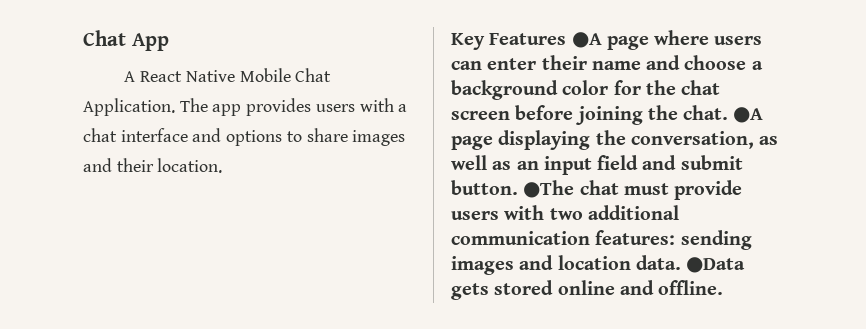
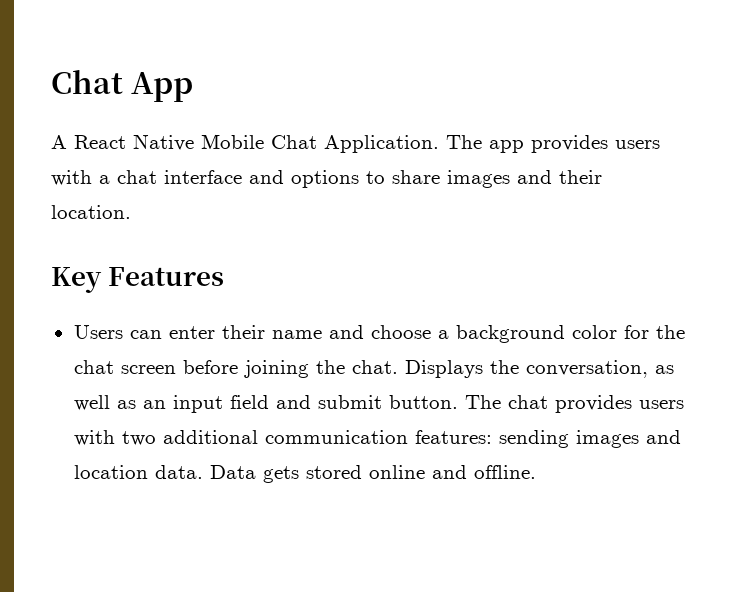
[571,30,763,50] ●A page where users -> [73,325,123,339] // Users
[733,107,764,123] [451,130,591,150] ●A page displaying -> [404,360,483,378] Displays
[523,180,743,200] ●The chat must provide -> [464,395,632,413] The chat provides
[686,257,746,273] ●Data -> [209,465,256,479] Data

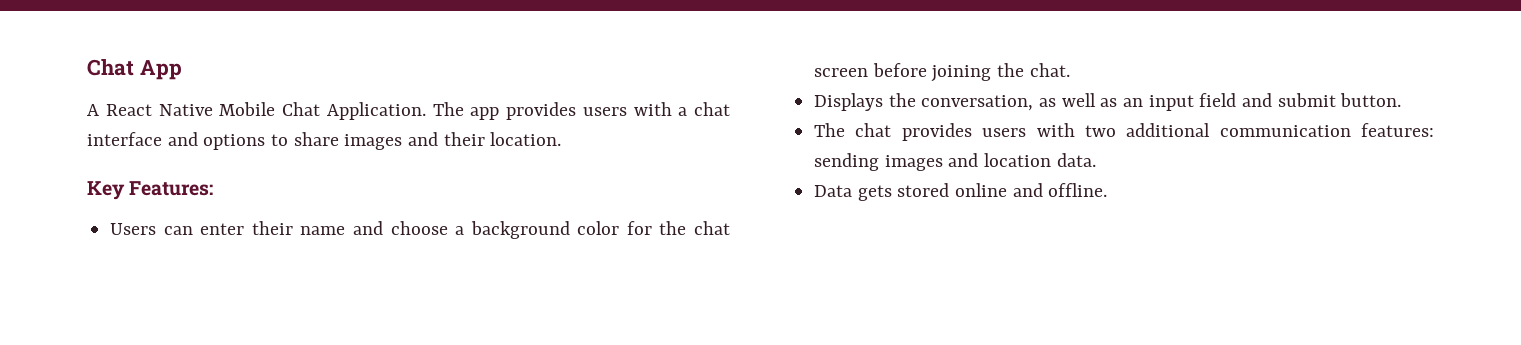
[108,267,225,286] Features -> [129,181,214,196] Features:
(398, 367) none -> (1070, 70) //
(458, 402) none -> (1402, 100) //
(203, 472) none -> (1096, 160) //

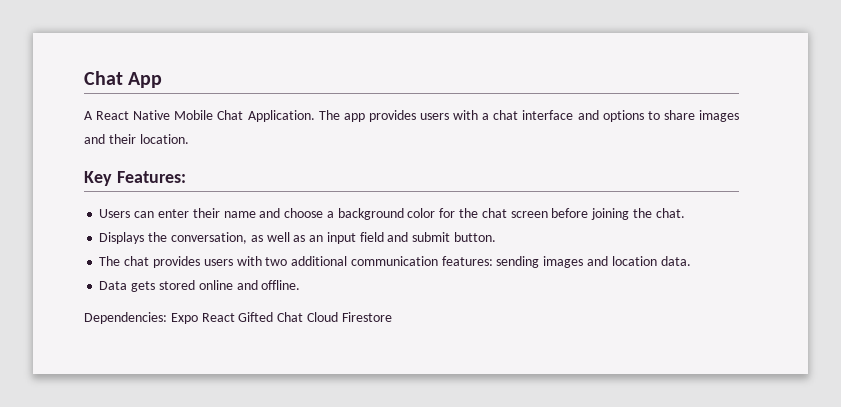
(1108, 190) none -> [84,312,392,324] // Dependencies: Expo React Gifted Chat Cloud Firestore

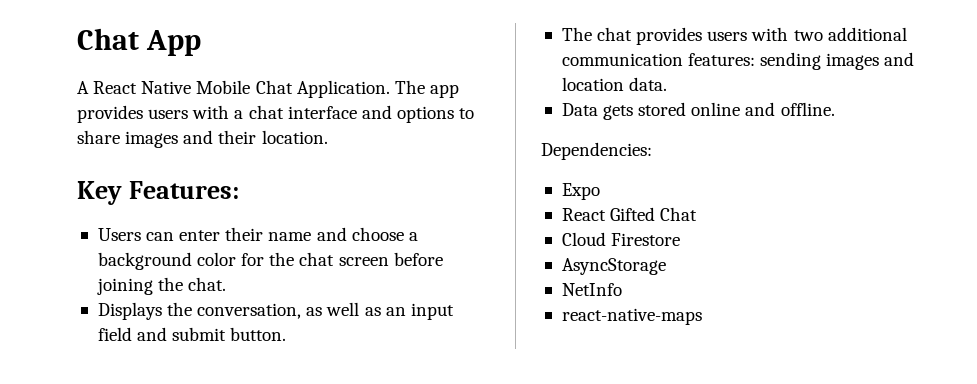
(167, 318) none -> (652, 151) //
(198, 318) none -> (600, 191) //
(304, 317) none -> (698, 214) //
(392, 317) none -> [561,258,666,275] [561,283,622,296] [561,308,702,325] // AsyncStorage // NetInfo // react-native-maps

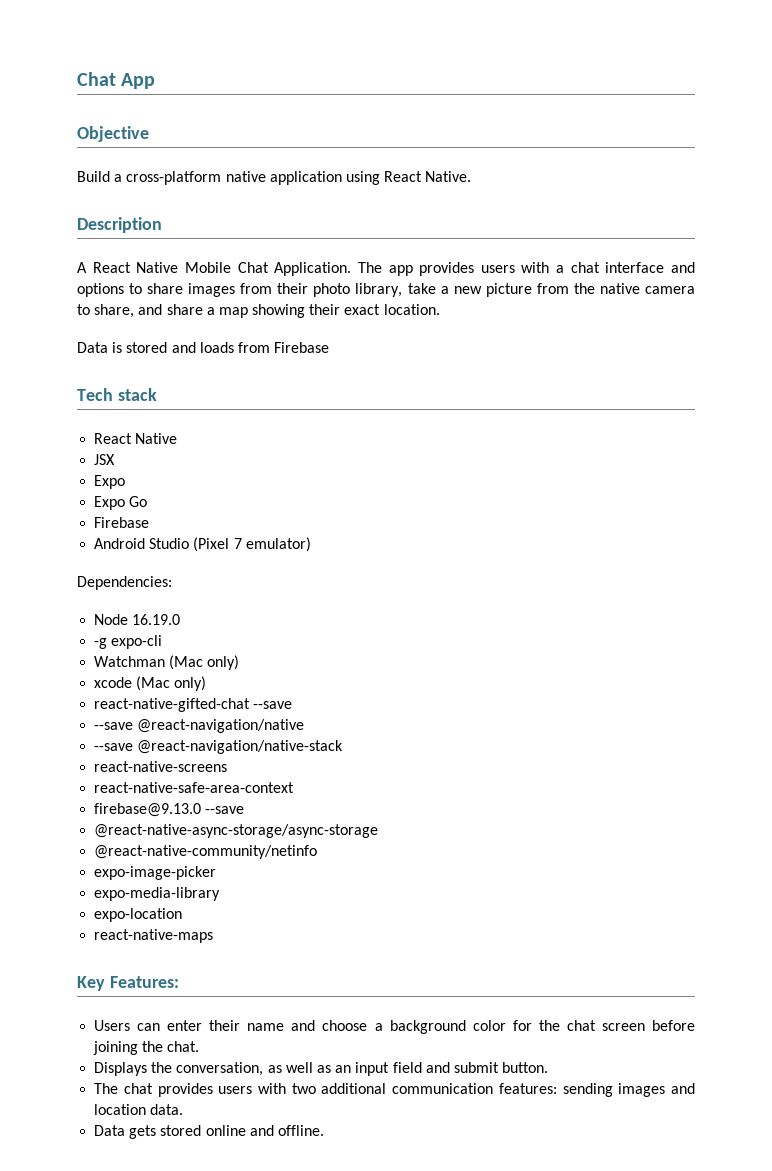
(201, 43) none -> [77,126,149,142] [77,171,472,185] [77,217,162,233] // Objective // Build a cross-platform native application using React Native. // Description
[183,130,328,144] and their location. -> [240,283,695,297] [77,304,440,318] [77,342,330,353] [77,388,157,401] [94,433,178,444] [94,454,116,465] [94,475,126,489] [94,496,148,510] [94,517,150,528] [94,537,311,552] [77,576,172,590] [94,614,181,625] [94,635,163,649] [94,655,240,670] [94,676,207,691] [94,698,293,712] [94,719,305,733] [94,740,344,754] [94,761,228,772] [94,782,295,793] [94,803,245,817] [94,824,379,838] [94,845,318,859] [94,866,217,880] [94,887,221,901] [94,908,183,922] [94,929,214,943] from their photo library, take a new picture from the native camera to share, and share a map showing their exact location. // Data is stored and loads from Firebase // Tech stack // React Native // JSX // Expo // Expo Go // Firebase // Android Studio (Pixel 7 emulator) // Dependencies: // Node 16.19.0 // -g expo-cli // Watchman (Mac only) // xcode (Mac only) // react-native-gifted-chat --save // --save @react-navigation/native // --save @react-navigation/native-stack // react-native-screens // react-native-safe-area-context // firebase@9.13.0 --save // @react-native-async-storage/async-storage // @react-native-community/netinfo // expo-image-picker // expo-media-library // expo-location // react-native-maps
[541,142,652,160] [561,183,600,200] [561,207,698,221] [561,232,681,246] [561,258,666,275] [561,283,622,296] [561,308,702,325] // Dependencies: // Expo // React Gifted Chat // Cloud Firestore // AsyncStorage // NetInfo // react-native-maps -> (324, 1130) none

